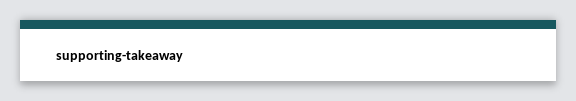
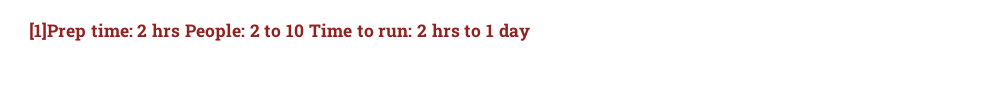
[56,50,183,62] supporting-takeaway -> [29,22,530,41] [1]Prep time: 2 hrs People: 2 to 10 Time to run: 2 hrs to 1 day

